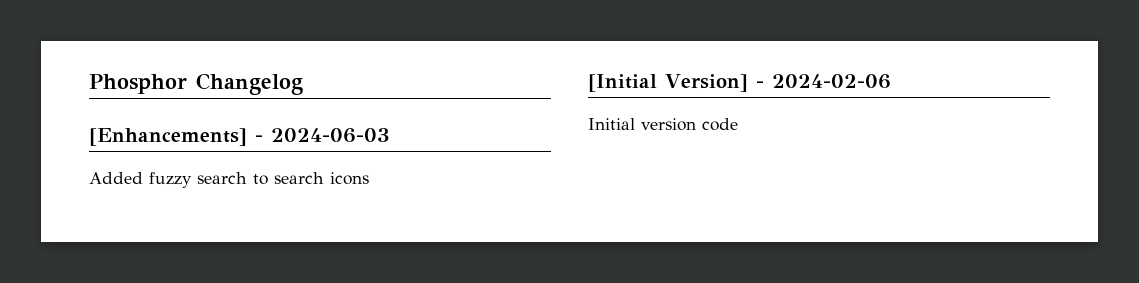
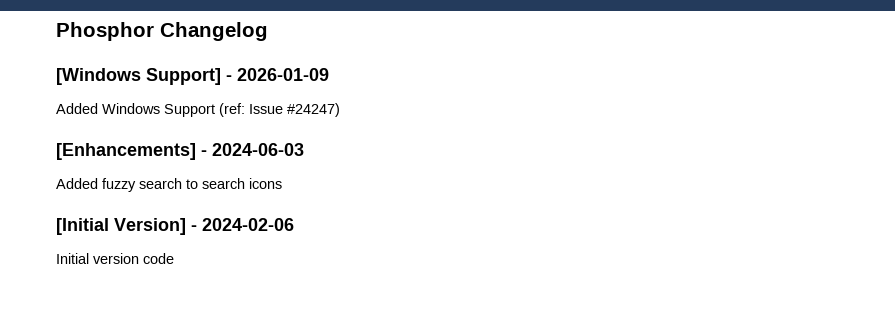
(303, 84) none -> [56,68,329,85] [56,103,340,117] // [Windows Support] - 2026-01-09 // Added Windows Support (ref: Issue #24247)

